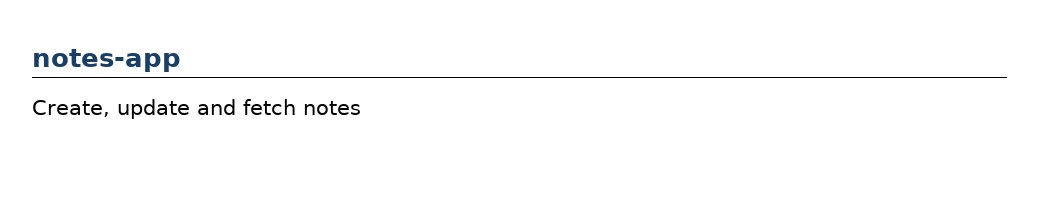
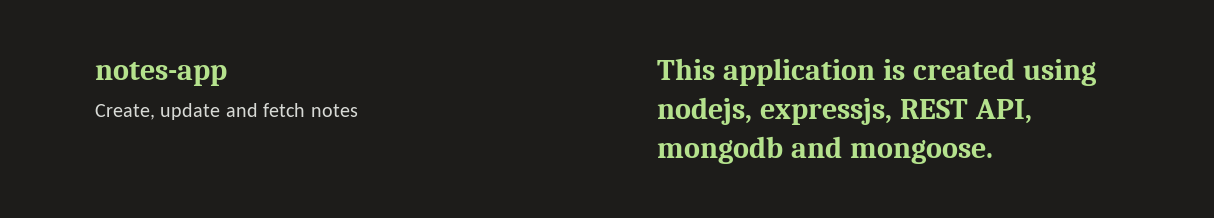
(361, 108) none -> [657,58,1097,86] [657,97,1033,125] [657,136,994,164] // This application is created using nodejs, expressjs, REST API, mongodb and mongoose.

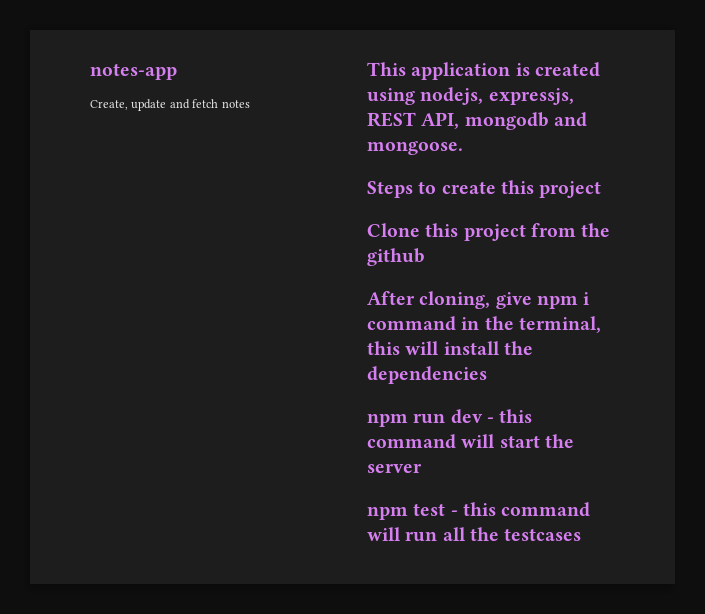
(994, 152) none -> [367,180,602,198] [367,223,611,241] [367,248,425,266] [367,291,591,309] [367,316,601,333] [367,341,533,355] [367,366,487,384] [367,409,533,427] [367,434,574,449] [367,464,422,473] [367,502,591,520] [367,527,582,542] // Steps to create this project // Clone this project from the github // After cloning, give npm i command in the terminal, this will install the dependencies // npm run dev - this command will start the server // npm test - this command will run all the testcases

